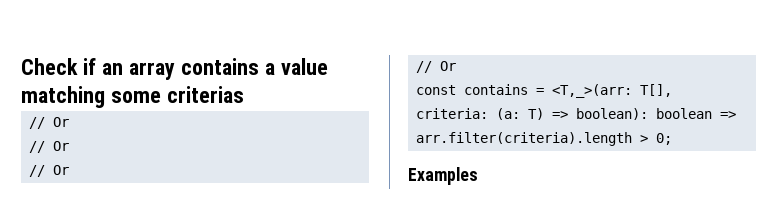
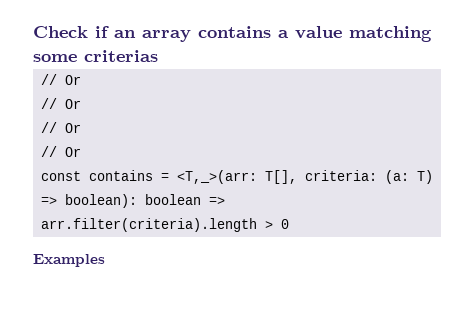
[656,133,673,145] 0; -> [280,219,289,229] 0

